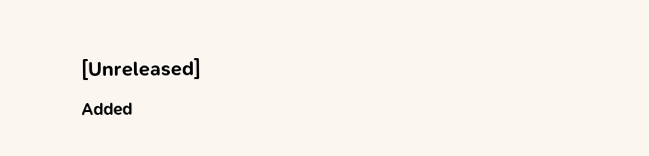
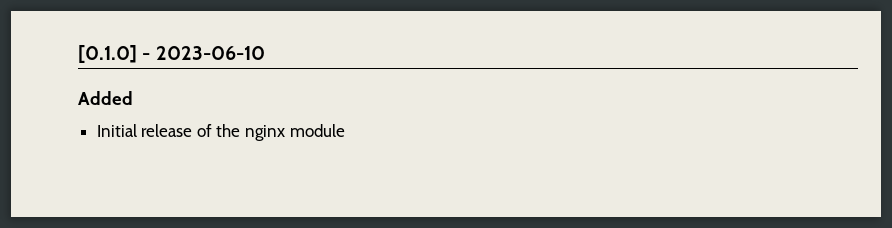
[80,58,202,81] [81,102,133,117] [Unreleased] // Added -> [78,45,265,63] [78,91,133,105] [96,124,345,141] [0.1.0] - 2023-06-10 // Added // Initial release of the nginx module

